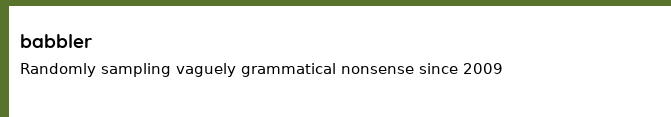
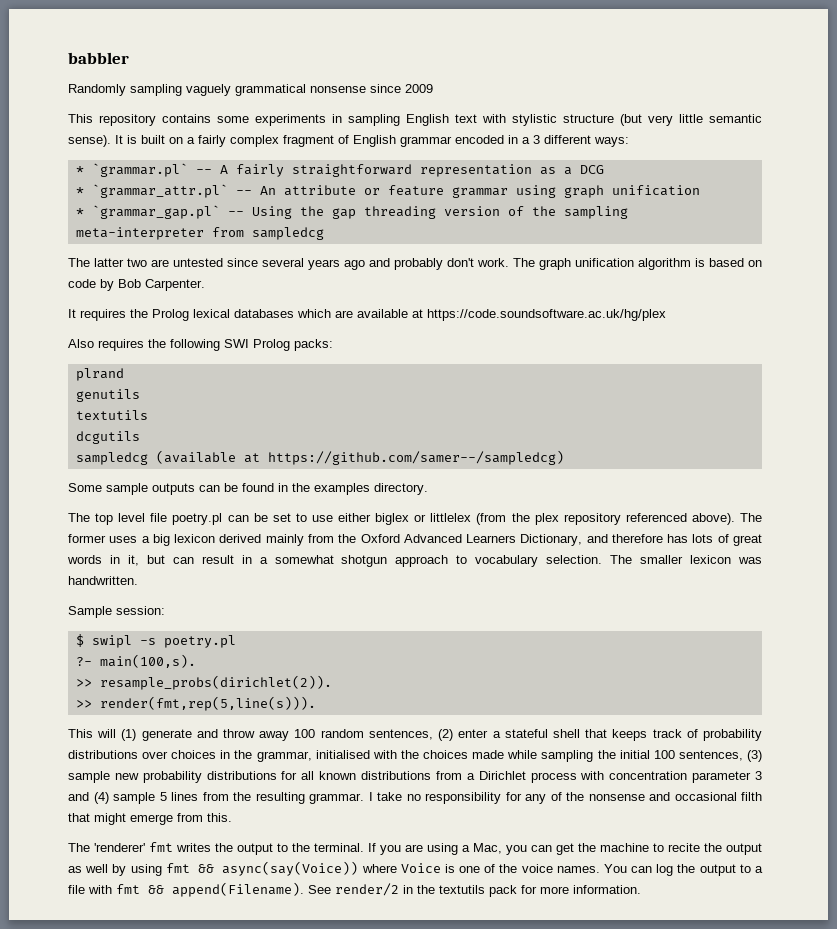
(503, 68) none -> [68,114,762,126] [68,135,629,147] [75,163,604,177] [75,184,700,198] [75,205,628,219] [75,227,324,240] [68,258,762,270] [68,279,205,291] [68,309,666,321] [68,339,333,351] [75,368,124,381] [75,389,140,402] [75,410,148,420] [75,431,140,444] [75,450,564,465] [68,483,428,495] [68,513,763,525] [68,534,763,546] [67,555,763,567] [68,576,138,585] [68,606,165,618] [75,634,236,648] [75,654,196,668] [75,675,332,690] [75,696,316,711] [68,729,763,741] [68,750,763,762] [68,771,763,783] [68,792,762,804] [68,813,232,825] [68,842,762,855] [68,861,763,876] [68,882,641,897] // This repository contains some experiments in sampling English text with stylistic structure (but very little semantic sense). It is built on a fairly complex fragment of English grammar encoded in a 3 different ways: // * `grammar.pl` -- A fairly straightforward representation as a DCG // * `grammar_attr.pl` -- An attribute or feature grammar using graph unification // * `grammar_gap.pl` -- Using the gap threading version of the sampling meta-interpreter from sampledcg // The latter two are untested since several years ago and probably don't work. The graph unification algorithm is based on code by Bob Carpenter. // It requires the Prolog lexical databases which are available at https://code.soundsoftware.ac.uk/hg/plex // Also requires the following SWI Prolog packs: // plrand // genutils // textutils // dcgutils // sampledcg (available at https://github.com/samer--/sampledcg) // Some sample outputs can be found in the examples directory. // The top level file poetry.pl can be set to use either biglex or littlelex (from the plex repository referenced above). The former uses a big lexicon derived mainly from the Oxford Advanced Learners Dictionary, and therefore has lots of great words in it, but can result in a somewhat shotgun approach to vocabulary selection. The smaller lexicon was handwritten. // Sample session: // $ swipl -s poetry.pl // ?- main(100,s). // >> resample_probs(dirichlet(2)). // >> render(fmt,rep(5,line(s))). // This will (1) generate and throw away 100 random sentences, (2) enter a stateful shell that keeps track of probability distributions over choices in the grammar, initialised with the choices made while sampling the initial 100 sentences, (3) sample new probability distributions for all known distributions from a Dirichlet process with concentration parameter 3 and (4) sample 5 lines from the resulting grammar. I take no responsibility for any of the nonsense and occasional filth that might emerge from this. // The 'renderer' fmt writes the output to the terminal. If you are using a Mac, you can get the machine to recite the output as well by using fmt && async(say(Voice)) where Voice is one of the voice names. You can log the output to a file with fmt && append(Filename). See render/2 in the textutils pack for more information.

